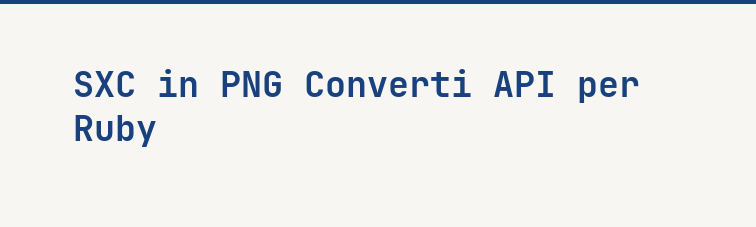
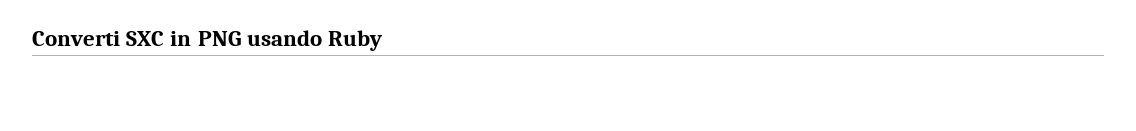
(73, 84) none -> [32,31,120,46] Converti
[304,69,640,103] Converti API per -> [246,30,322,46] usando

